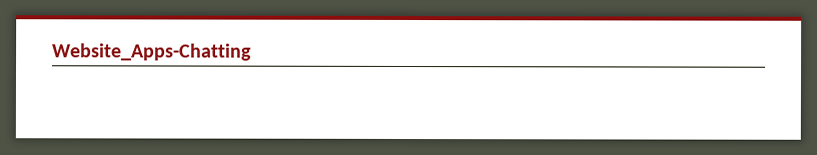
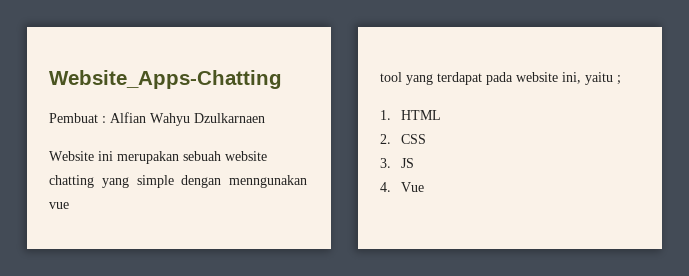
(252, 52) none -> [49,112,265,126] [49,151,267,164] [49,175,307,188] [49,202,69,209] [380,72,621,85] [380,110,441,120] [380,134,426,144] [380,158,414,168] [380,182,424,192] // Pembuat : Alfian Wahyu Dzulkarnaen // Website ini merupakan sebuah website chatting yang simple dengan menngunakan vue // tool yang terdapat pada website ini, yaitu ; // 1. HTML // 2. CSS // 3. JS // 4. Vue

